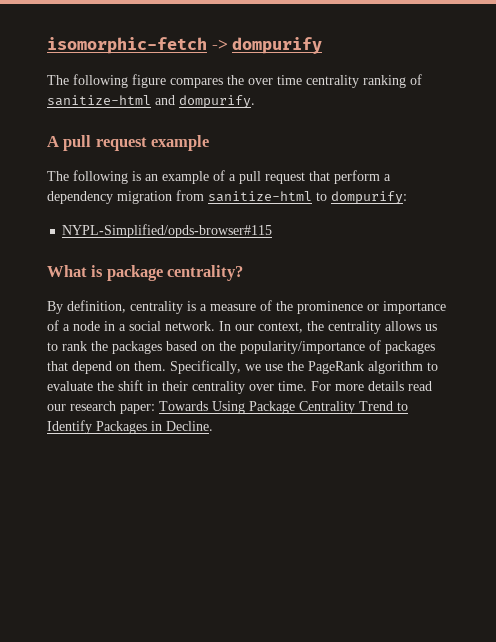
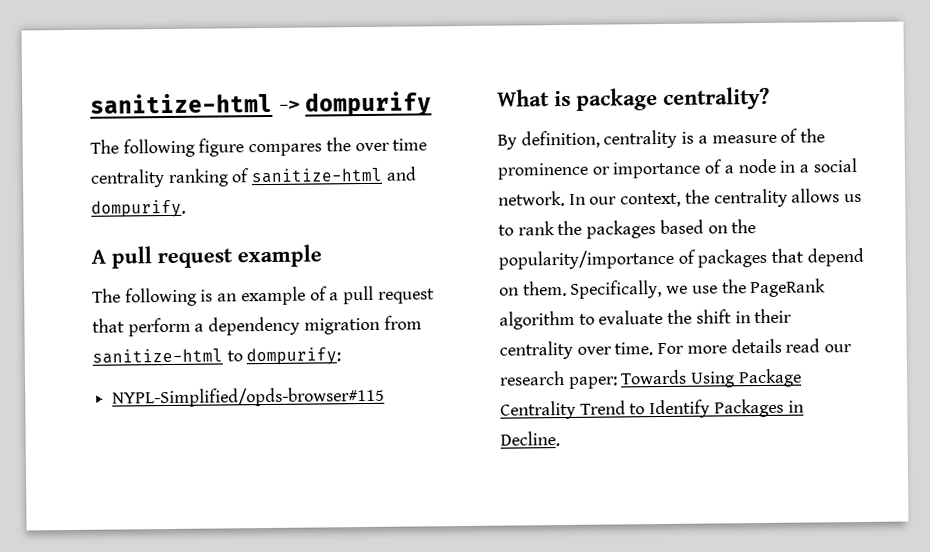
[47,37,207,54] isomorphic-fetch -> [90,92,273,114] sanitize-html

